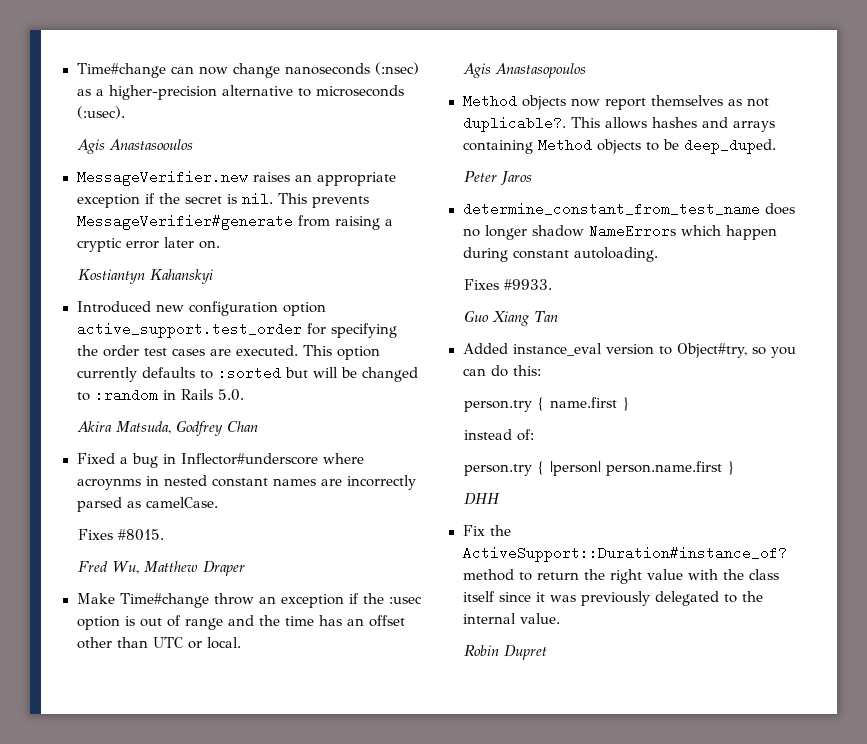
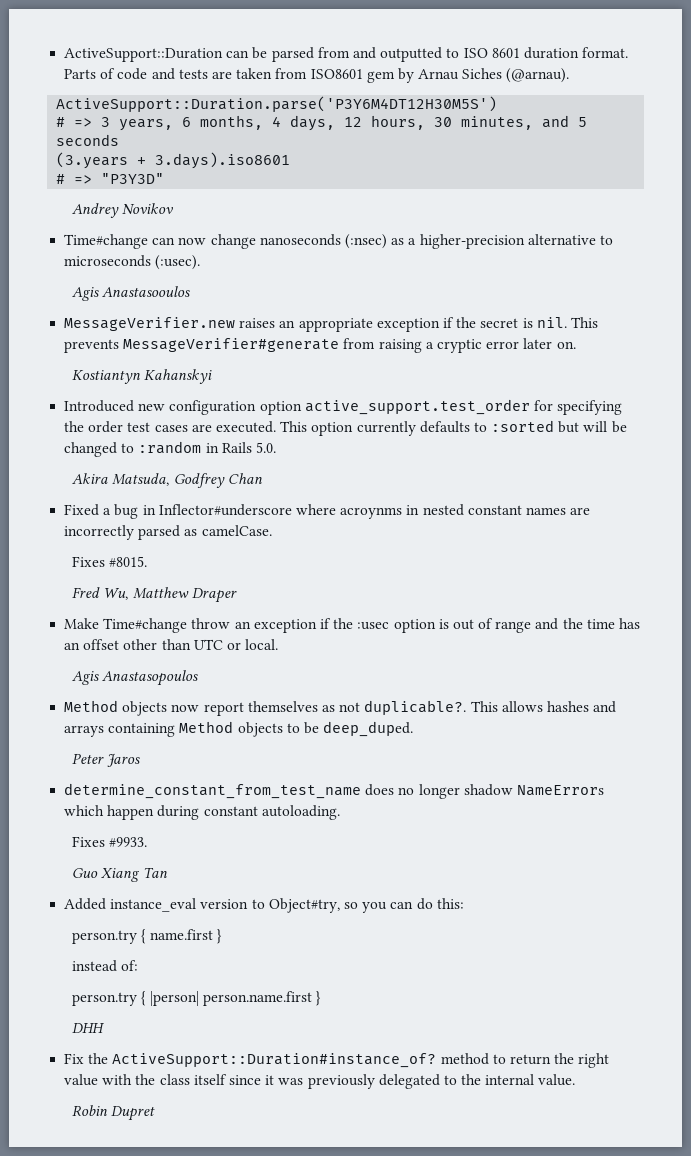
(76, 70) none -> [64,47,629,62] [64,68,570,83] [56,96,498,112] [56,115,588,131] [56,134,120,146] [56,152,291,169] [56,173,165,184] [72,203,175,218] ActiveSupport::Duration can be parsed from and outputted to ISO 8601 duration format. Parts of code and tests are taken from ISO8601 gem by Arnau Siches (@arnau). // ActiveSupport::Duration.parse('P3Y6M4DT12H30M5S') // # => 3 years, 6 months, 4 days, 12 hours, 30 minutes, and 5 seconds // (3.years + 3.days).iso8601 // # => "P3Y3D" // Andrey Novikov //

